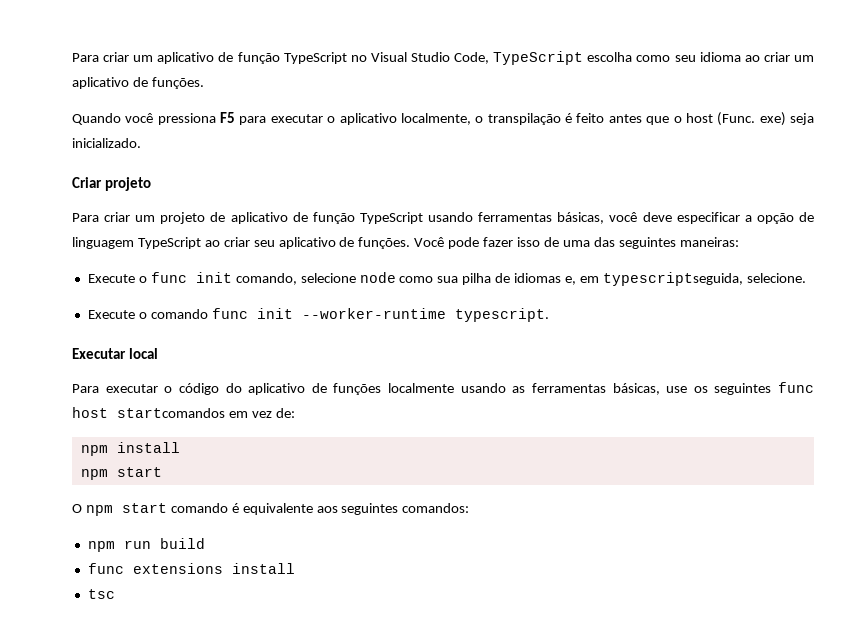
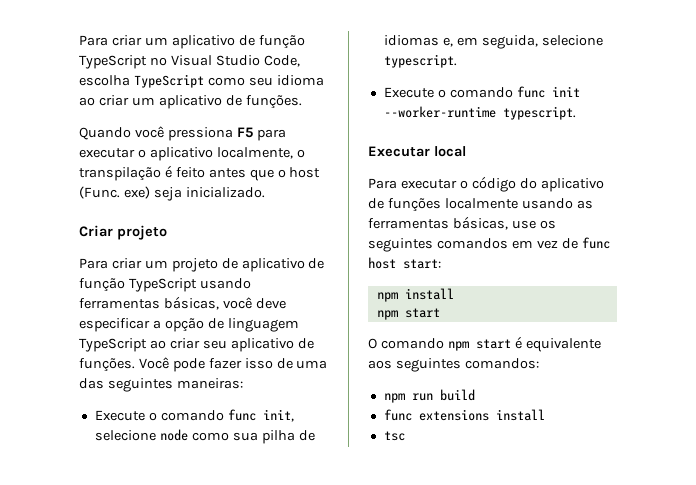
[493,51,633,65] TypeScript escolha -> [79,74,204,88] escolha TypeScript
[150,272,297,285] func init comando, -> [160,409,294,422] comando func init,
[602,272,806,286] typescriptseguida, selecione. -> [481,35,603,49] [383,54,457,68] seguida, selecione typescript.
[778,382,814,393] [72,407,295,418] func host startcomandos em vez de: -> [436,237,610,249] [368,257,441,269] comandos em vez de func host start:
[85,503,228,516] npm start comando -> [380,338,511,351] comando npm start

